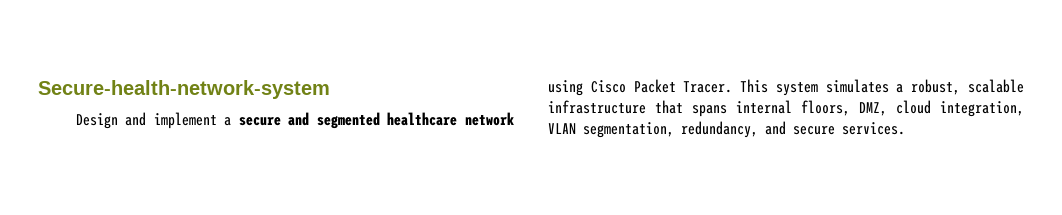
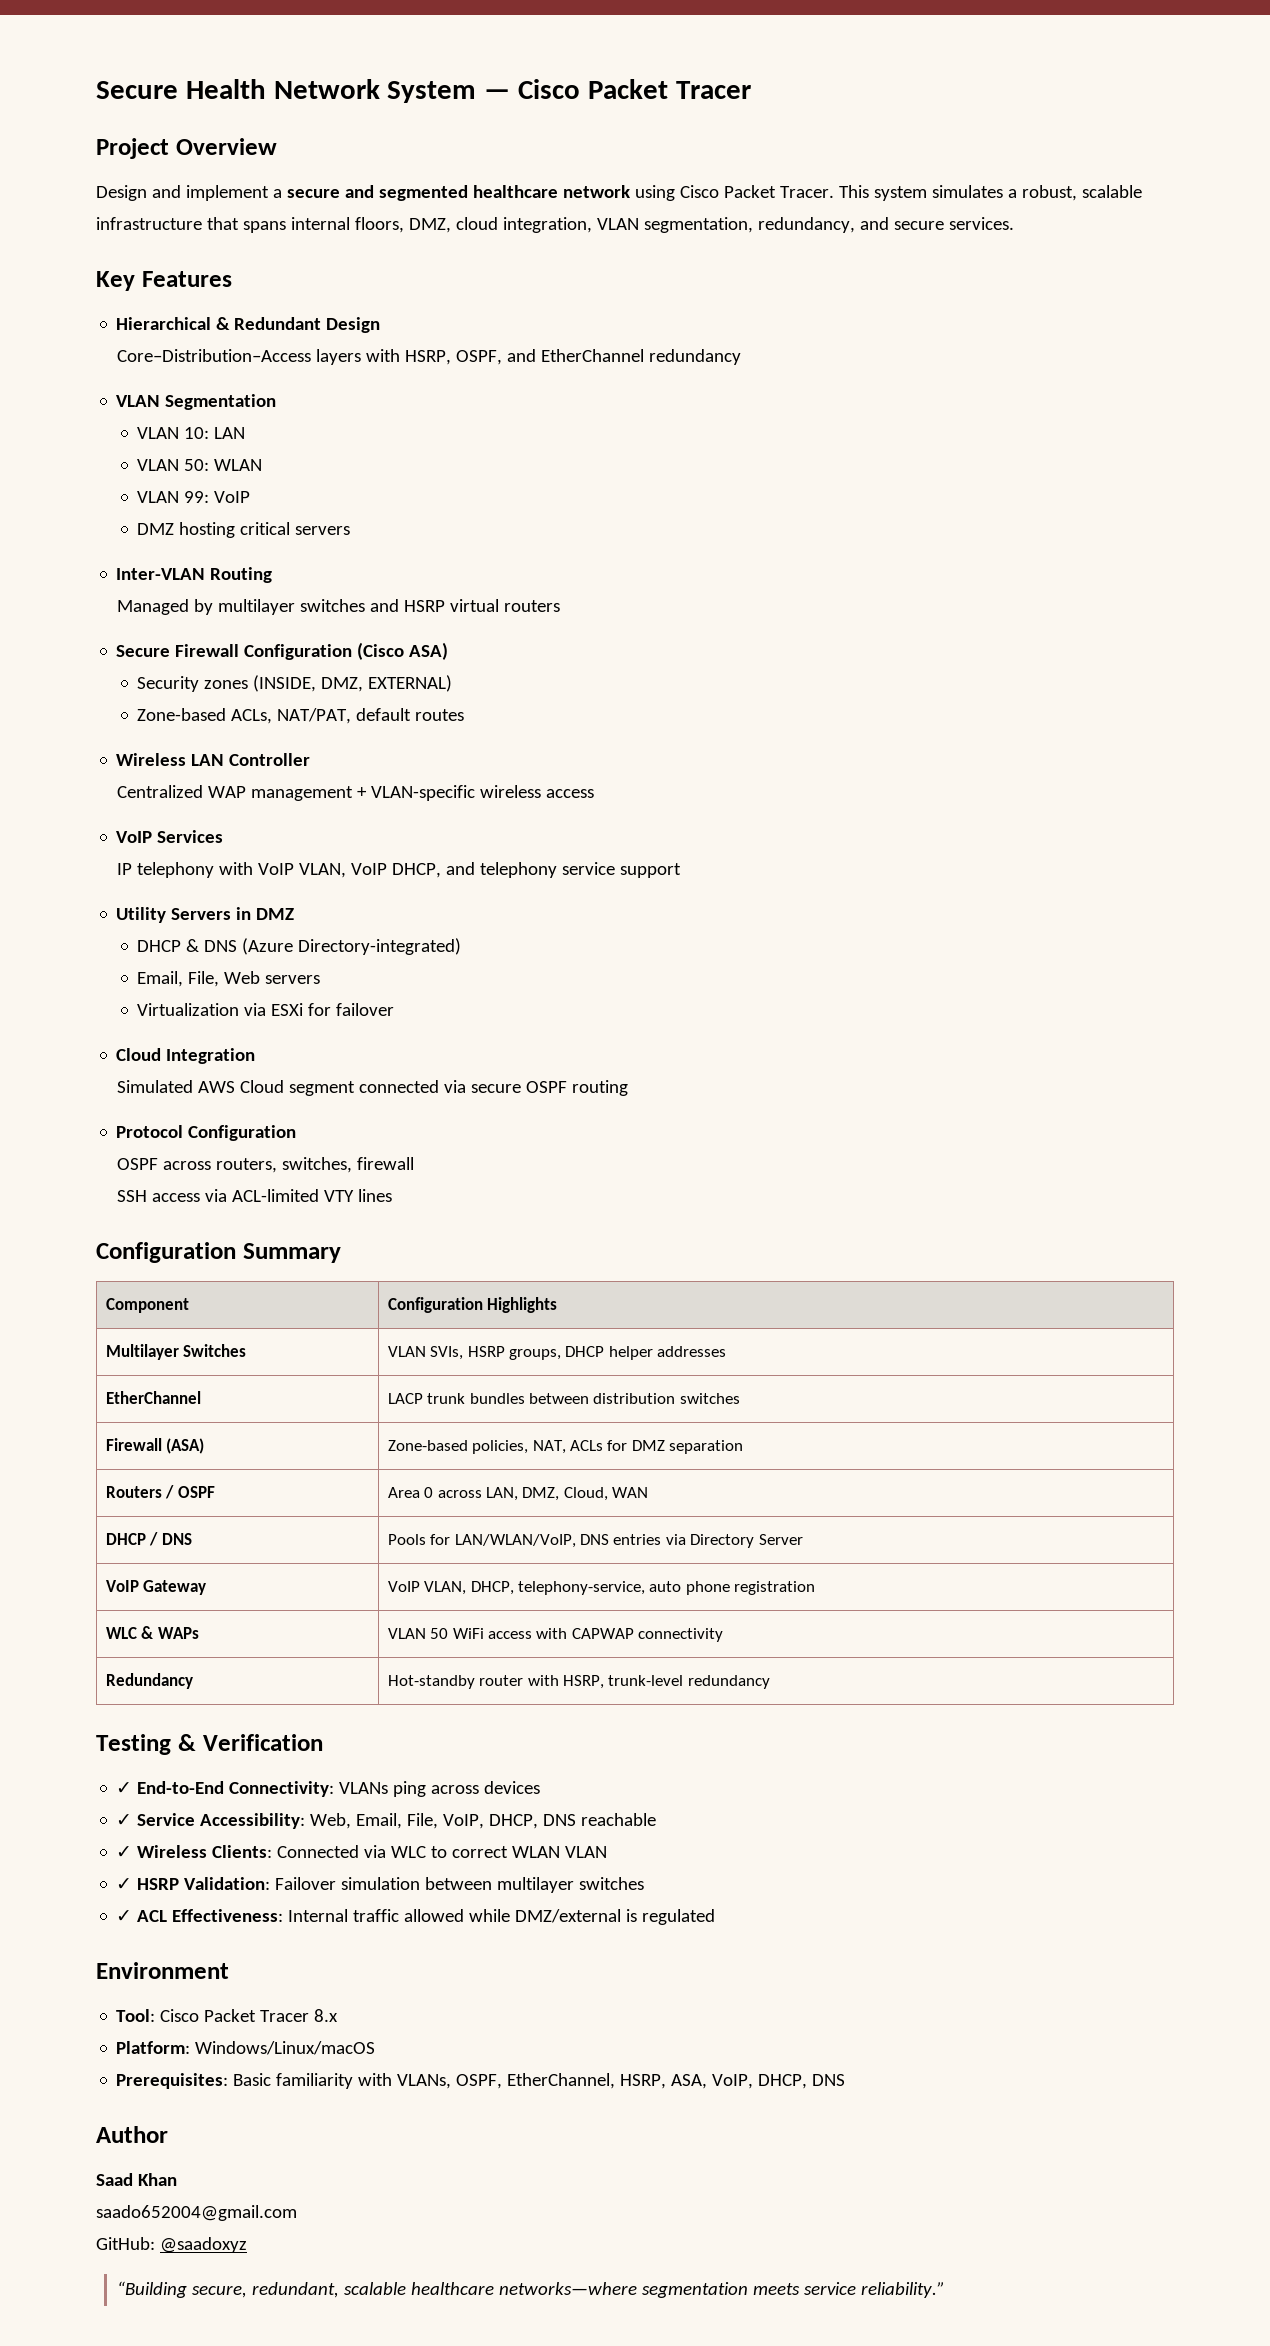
[38,80,330,99] Secure-health-network-system -> [96,79,751,103] [96,138,277,159] Secure Health Network System — Cisco Packet Tracer // Project Overview
(905, 128) none -> [96,271,232,291] [116,317,381,333] [116,349,741,365] [116,394,277,410] [137,427,246,439] [137,459,263,471] [137,491,251,503] [137,522,351,538] [116,567,273,583] [116,599,560,615] [116,642,449,660] [137,675,453,692] [137,708,465,724] [116,753,311,766] [116,785,594,801] [116,830,224,843] [116,862,681,878] [116,907,295,923] [137,938,462,955] [137,971,321,987] [137,1003,395,1016] [116,1048,256,1064] [116,1080,628,1096] [116,1125,297,1141] [116,1157,414,1173] [116,1189,392,1202] [96,1242,341,1263] [105,1298,189,1313] [387,1297,558,1313] [105,1344,247,1360] [387,1346,727,1360] [105,1391,201,1404] [387,1393,740,1404] [105,1438,205,1454] [387,1440,744,1454] [105,1485,215,1499] [387,1487,649,1501] [105,1532,192,1546] [387,1534,803,1548] [105,1580,207,1595] [387,1581,816,1595] [105,1626,199,1639] [387,1628,724,1642] [105,1673,193,1689] [387,1675,770,1689] [96,1734,323,1755] [116,1781,541,1797] [116,1813,657,1829] [116,1845,608,1858] [116,1877,645,1893] [116,1909,716,1925] [96,1962,229,1979] [116,2009,339,2022] [116,2041,376,2055] [116,2073,846,2089] [96,2126,168,2143] [96,2173,177,2186] [96,2205,297,2221] [96,2237,247,2253] [116,2281,945,2298] // Key Features // Hierarchical & Redundant Design // Core–Distribution–Access layers with HSRP, OSPF, and EtherChannel redundancy // VLAN Segmentation // VLAN 10: LAN // VLAN 50: WLAN // VLAN 99: VoIP // DMZ hosting critical servers // Inter-VLAN Routing // Managed by multilayer switches and HSRP virtual routers // Secure Firewall Configuration (Cisco ASA) // Security zones (INSIDE, DMZ, EXTERNAL) // Zone-based ACLs, NAT/PAT, default routes // Wireless LAN Controller // Centralized WAP management + VLAN-specific wireless access // VoIP Services // IP telephony with VoIP VLAN, VoIP DHCP, and telephony service support // Utility Servers in DMZ // DHCP & DNS (Azure Directory-integrated) // Email, File, Web servers // Virtualization via ESXi for failover // Cloud Integration // Simulated AWS Cloud segment connected via secure OSPF routing // Protocol Configuration // OSPF across routers, switches, firewall // SSH access via ACL-limited VTY lines // Configuration Summary // Component | Configuration Highlights // Multilayer Switches | VLAN SVIs, HSRP groups, DHCP helper addresses // EtherChannel | LACP trunk bundles between distribution switches // Firewall (ASA) | Zone-based policies, NAT, ACLs for DMZ separation // Routers / OSPF | Area 0 across LAN, DMZ, Cloud, WAN // DHCP / DNS | Pools for LAN/WLAN/VoIP, DNS entries via Directory Server // VoIP Gateway | VoIP VLAN, DHCP, telephony-service, auto phone registration // WLC & WAPs | VLAN 50 WiFi access with CAPWAP connectivity // Redundancy | Hot-standby router with HSRP, trunk-level redundancy // Testing & Verification // ✓ End-to-End Connectivity: VLANs ping across devices // ✓ Service Accessibility: Web, Email, File, VoIP, DHCP, DNS reachable // ✓ Wireless Clients: Connected via WLC to correct WLAN VLAN // ✓ HSRP Validation: Failover simulation between multilayer switches // ✓ ACL Effectiveness: Internal traffic allowed while DMZ/external is regulated // Environment // Tool: Cisco Packet Tracer 8.x // Platform: Windows/Linux/macOS // Prerequisites: Basic familiarity with VLANs, OSPF, EtherChannel, HSRP, ASA, VoIP, DHCP, DNS // Author // Saad Khan // saado652004@gmail.com // GitHub: @saadoxyz // “Building secure, redundant, scalable healthcare networks—where segmentation meets service reliability.”

